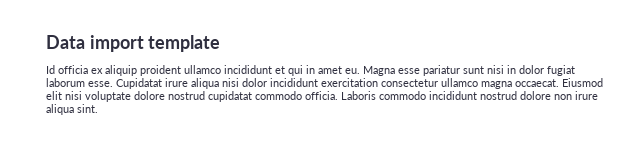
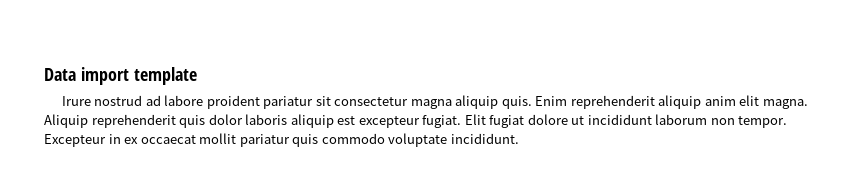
[46,65,575,76] [46,78,603,89] [46,91,598,102] [46,104,98,115] Id officia ex aliquip proident ullamco incididunt et qui in amet eu. Magna esse pariatur sunt nisi in dolor fugiat laborum esse. Cupidatat irure aliqua nisi dolor incididunt exercitation consectetur ullamco magna occaecat. Eiusmod elit nisi voluptate dolore nostrud cupidatat commodo officia. Laboris commodo incididunt nostrud dolore non irure aliqua sint. -> [61,95,808,109] [44,114,788,128] [44,133,519,147] Irure nostrud ad labore proident pariatur sit consectetur magna aliquip quis. Enim reprehenderit aliquip anim elit magna. Aliquip reprehenderit quis dolor laboris aliquip est excepteur fugiat. Elit fugiat dolore ut incididunt laborum non tempor. Excepteur in ex occaecat mollit pariatur quis commodo voluptate incididunt.

